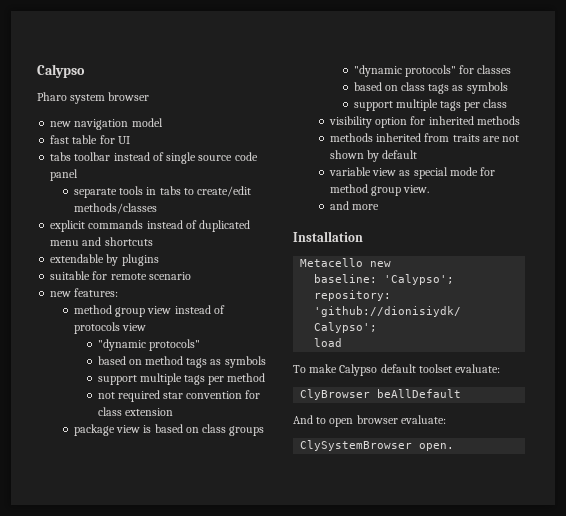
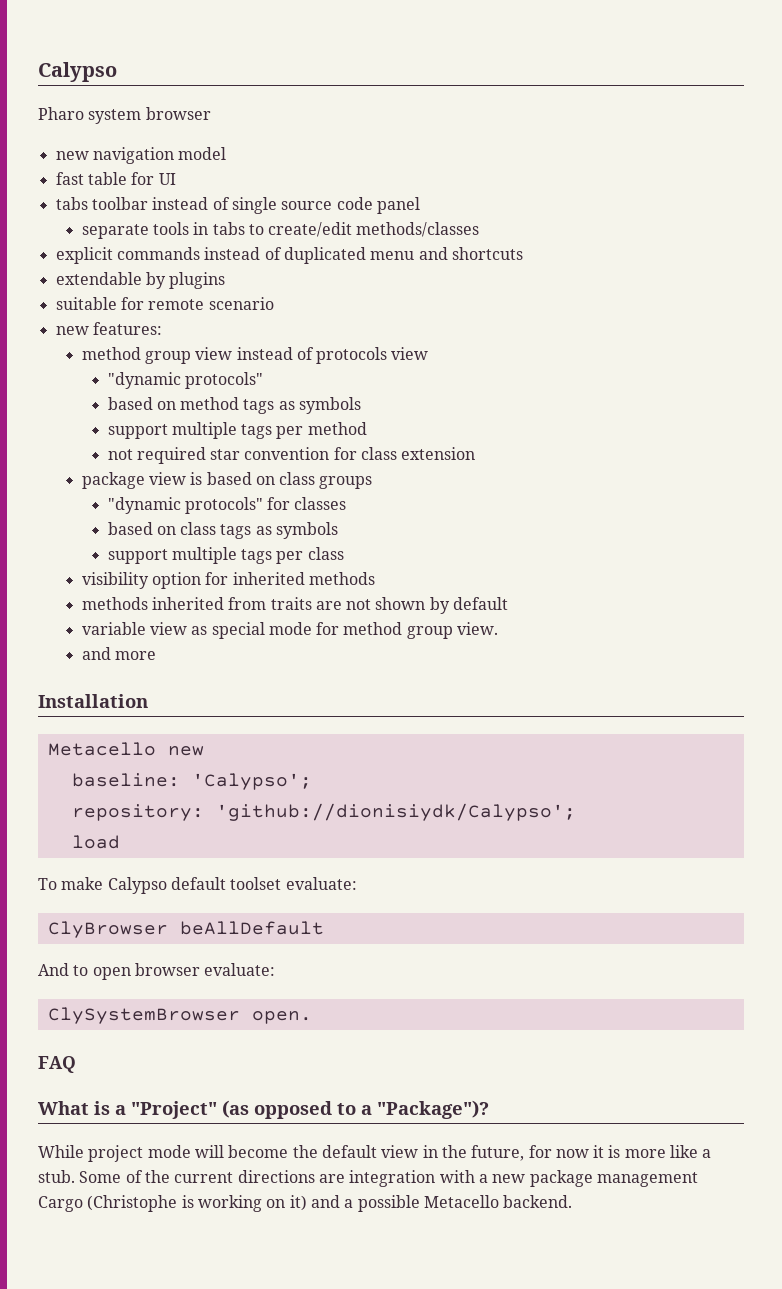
(455, 447) none -> [38,1056,76,1073] [38,1100,489,1119] [38,1145,712,1162] [38,1170,698,1187] [38,1195,573,1212] // FAQ // What is a "Project" (as opposed to a "Package")? // While project mode will become the default view in the future, for now it is more like a stub. Some of the current directions are integration with a new package management Cargo (Christophe is working on it) and a possible Metacello backend.

